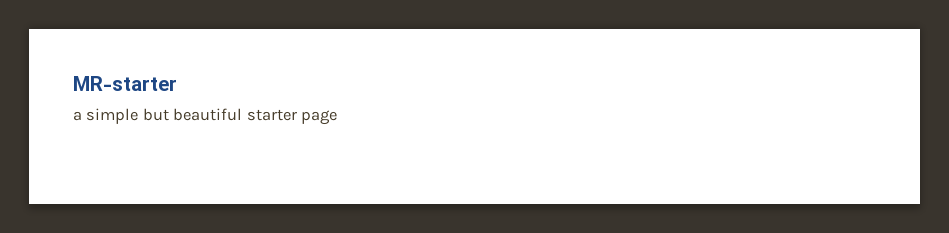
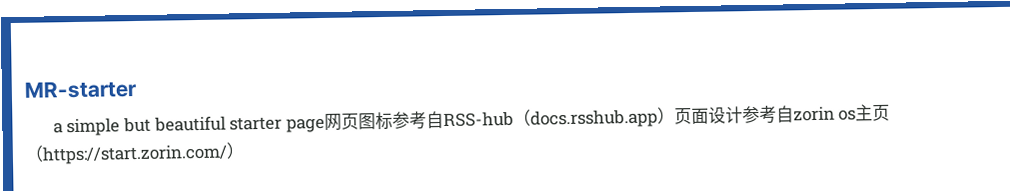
(338, 117) none -> [323,104,891,131] [25,142,244,165] 网页图标参考自RSS-hub（docs.rsshub.app）页面设计参考自zorin os主页（https://start.zorin.com/）

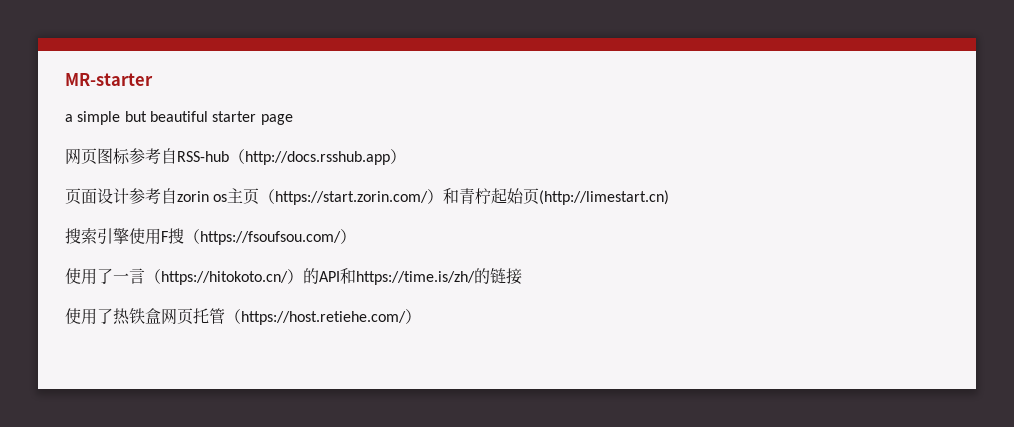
(325, 125) none -> (293, 119) //
[529,107,675,129] docs.rsshub.app） -> [245,149,406,165] http://docs.rsshub.app） //
(244, 151) none -> [443,188,670,205] [65,227,356,245] [65,268,522,285] [65,308,421,325] 和青柠起始页(http://limestart.cn) // 搜索引擎使用F搜（https://fsoufsou.com/） // 使用了一言（https://hitokoto.cn/）的API和https://time.is/zh/的链接 // 使用了热铁盒网页托管（https://host.retiehe.com/）

